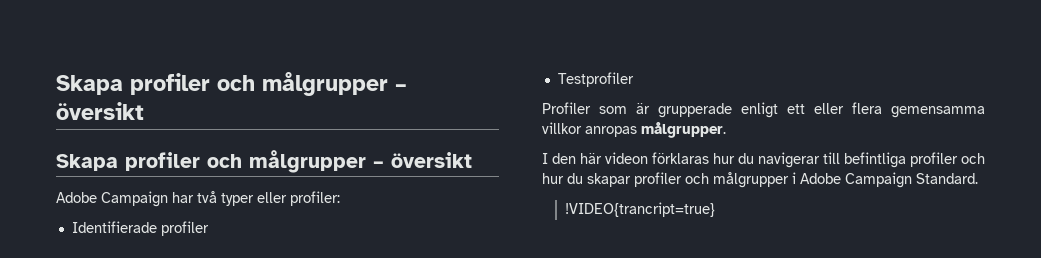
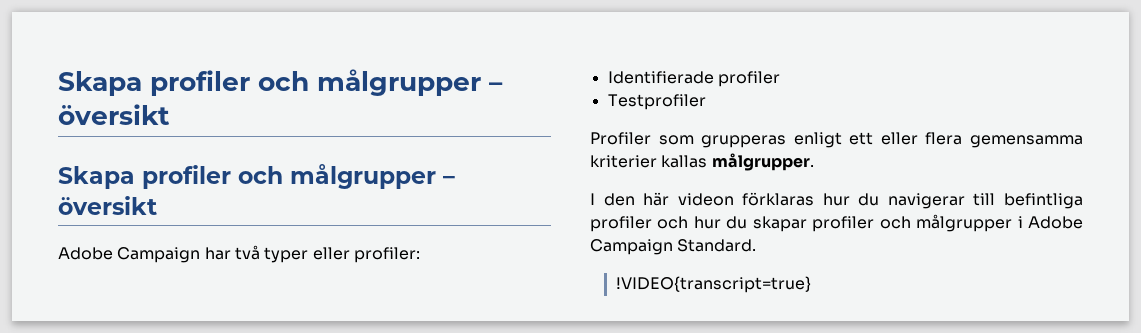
[636,103,732,118] är grupperade -> [701,135,787,148] grupperas
[542,122,637,137] villkor anropas -> [590,155,708,168] kriterier kallas
[565,202,716,217] !VIDEO{trancript=true} -> [615,276,811,293] !VIDEO{transcript=true}

